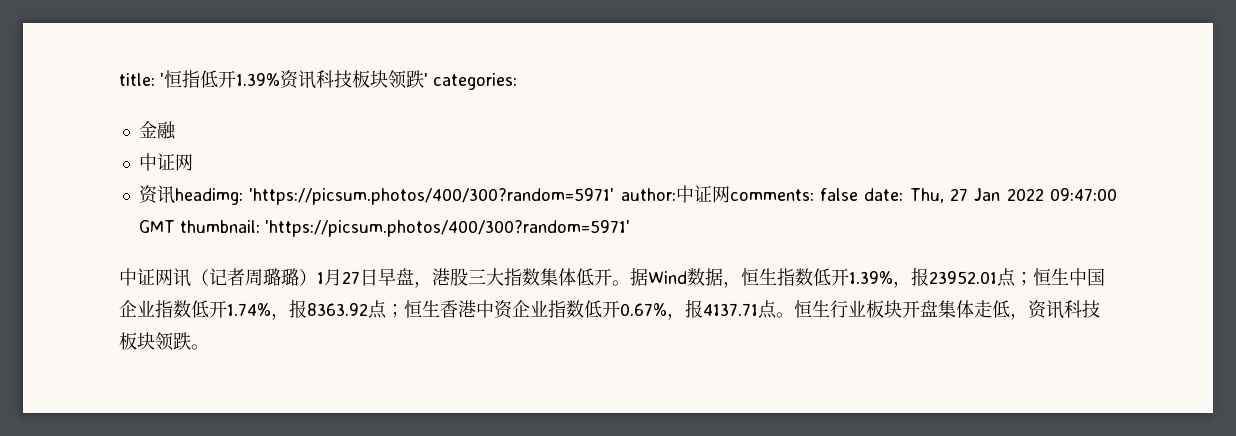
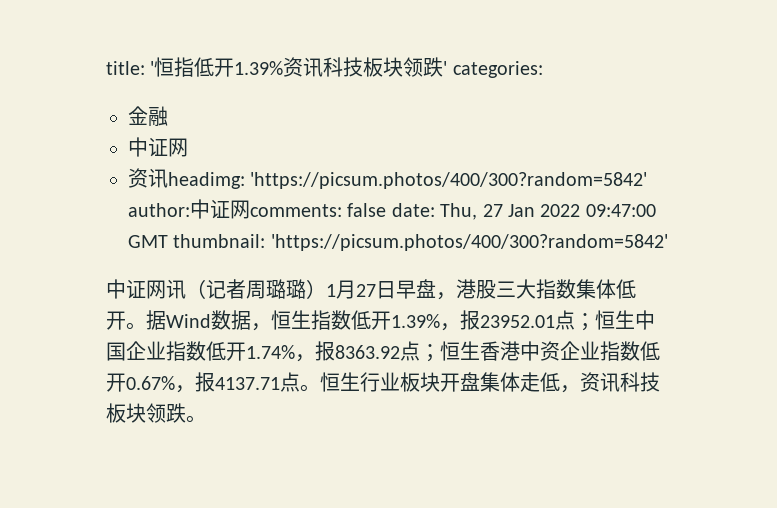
[249,188,615,205] 'https://picsum.photos/400/300?random=5971' -> [250,172,648,189] 'https://picsum.photos/400/300?random=5842'
[264,220,630,237] 'https://picsum.photos/400/300?random=5971' -> [270,234,668,251] 'https://picsum.photos/400/300?random=5842'

